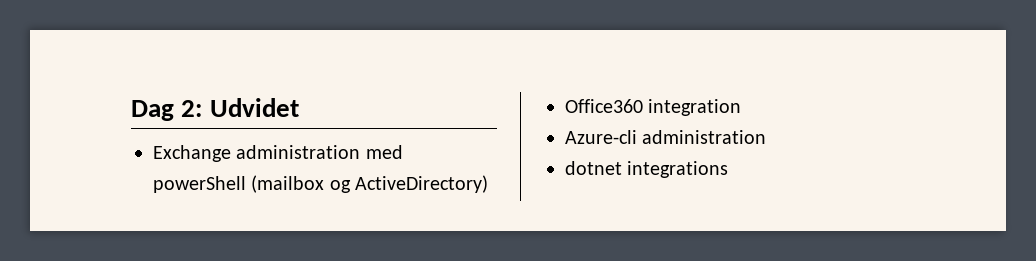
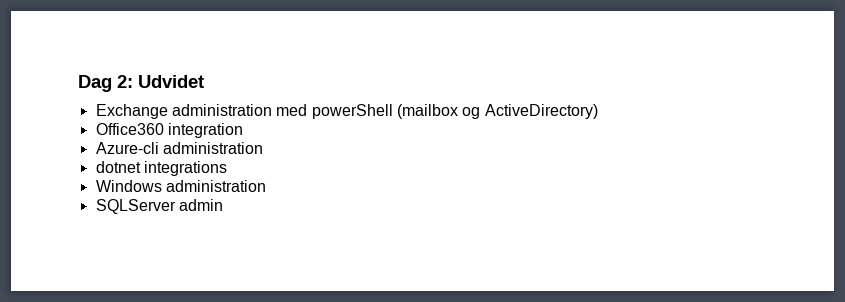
(729, 169) none -> [95,180,266,192] [95,199,223,214] // Windows administration // SQLServer admin

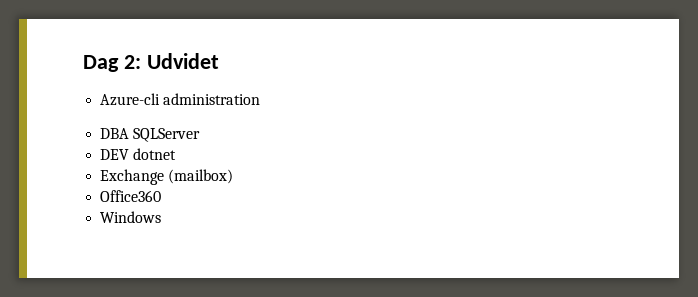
[95,104,598,119] [95,123,243,138] [95,142,263,154] [95,161,227,176] [95,180,266,192] [95,199,223,214] Exchange administration med powerShell (mailbox og ActiveDirectory) // Office360 integration // Azure-cli administration // dotnet integrations // Windows administration // SQLServer admin -> [100,93,261,106] [100,128,201,142] [100,148,177,160] [100,169,234,185] [100,190,162,202] [100,211,162,223] Azure-cli administration // DBA SQLServer // DEV dotnet // Exchange (mailbox) // Office360 // Windows

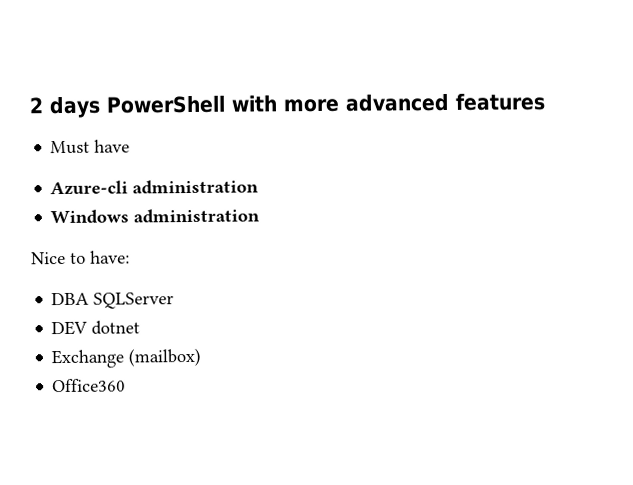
[83,53,219,72] [100,93,261,106] Dag 2: Udvidet // Azure-cli administration -> [29,93,545,119] [50,139,131,155] [50,179,260,196] [50,208,261,225] [31,250,130,265] 2 days PowerShell with more advanced features // Must have // Azure-cli administration // Windows administration // Nice to have:
[100,211,162,223] // Windows -> (127, 385) none

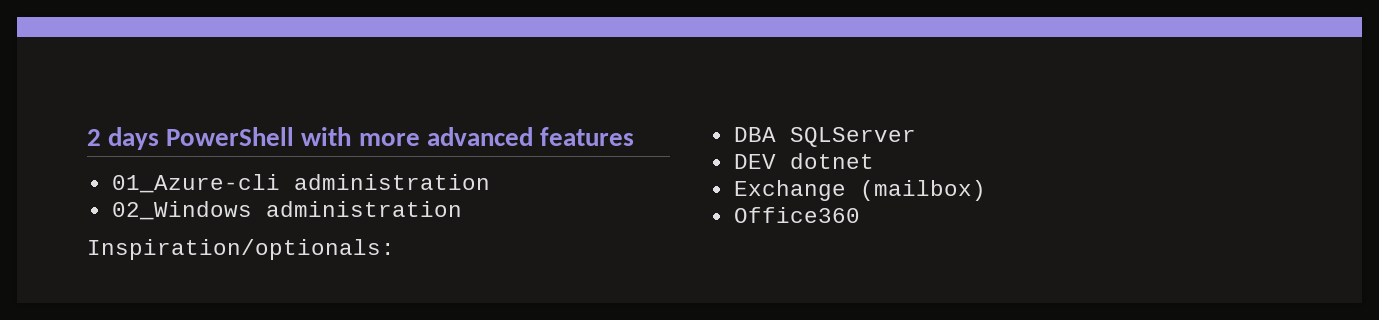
[50,139,131,155] [50,179,260,196] [50,208,261,225] [31,250,130,265] Must have // Azure-cli administration // Windows administration // Nice to have: -> [111,174,490,193] [111,201,462,220] [87,239,395,260] 01_Azure-cli administration // 02_Windows administration // Inspiration/optionals:

